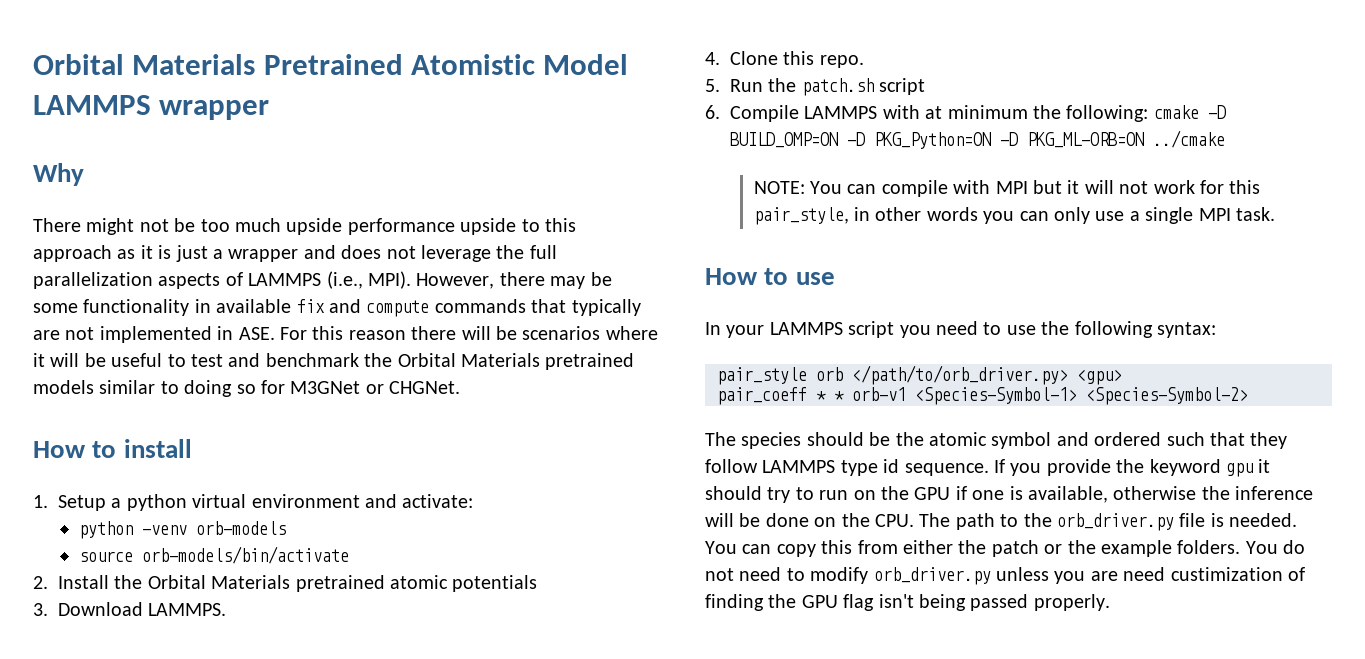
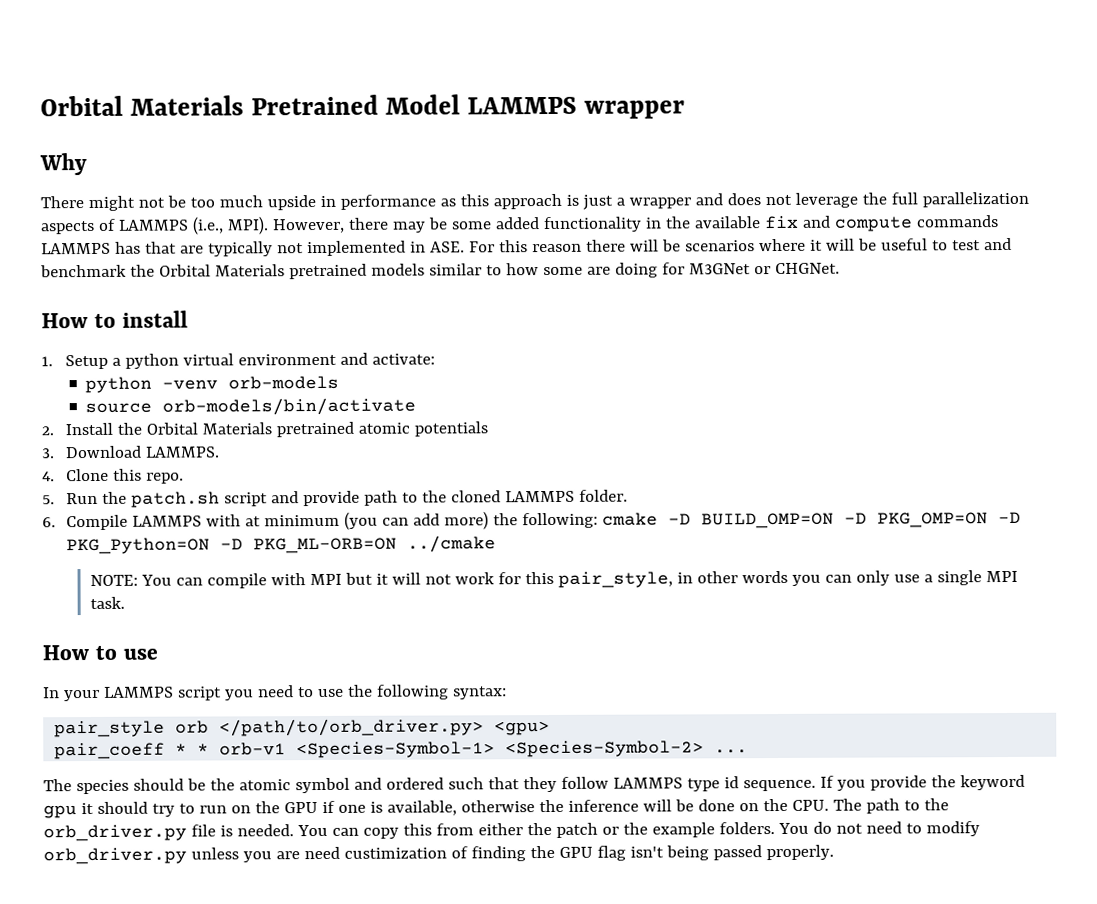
[411,54,536,75] Atomistic -> (379, 105) none
[347,218,576,235] [33,245,153,262] performance upside to this approach as it -> [319,193,562,210] in performance as this approach
(78, 308) none -> [494,217,540,230] added
(211, 306) none -> [664,216,691,229] the
[531,299,641,316] [33,330,60,340] that typically are -> [41,241,273,257] LAMMPS has that are typically
[184,380,256,397] doing so -> [505,262,658,278] how some are doing
(926, 86) none -> [270,489,628,507] and provide path to the cloned LAMMPS folder.
(1028, 112) none -> [343,511,489,530] (you can add more)
(865, 139) none -> [876,511,1021,528] PKG_OMP=ON -D
(1248, 396) none -> [714,749,749,754] ...

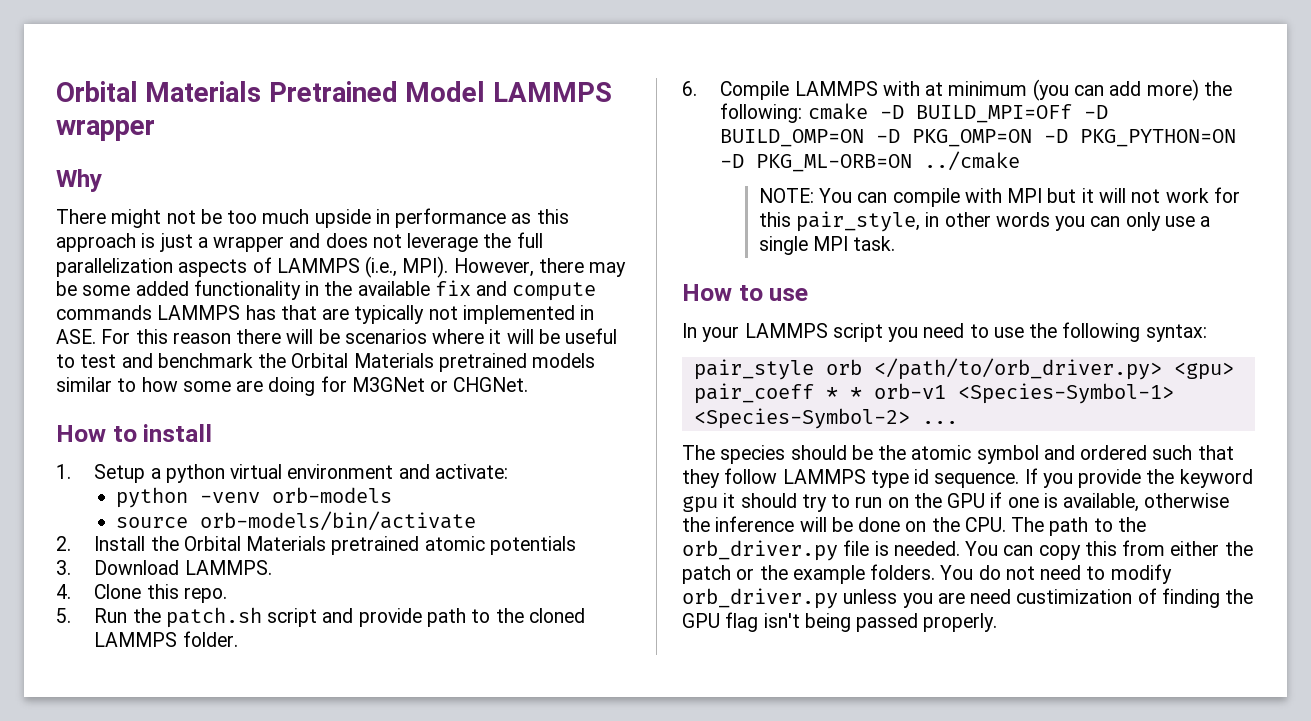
(691, 519) none -> [915,104,1108,123] BUILD_MPI=OFf -D
[65,537,210,555] PKG_Python=ON -> [1080,129,1237,147] PKG_PYTHON=ON

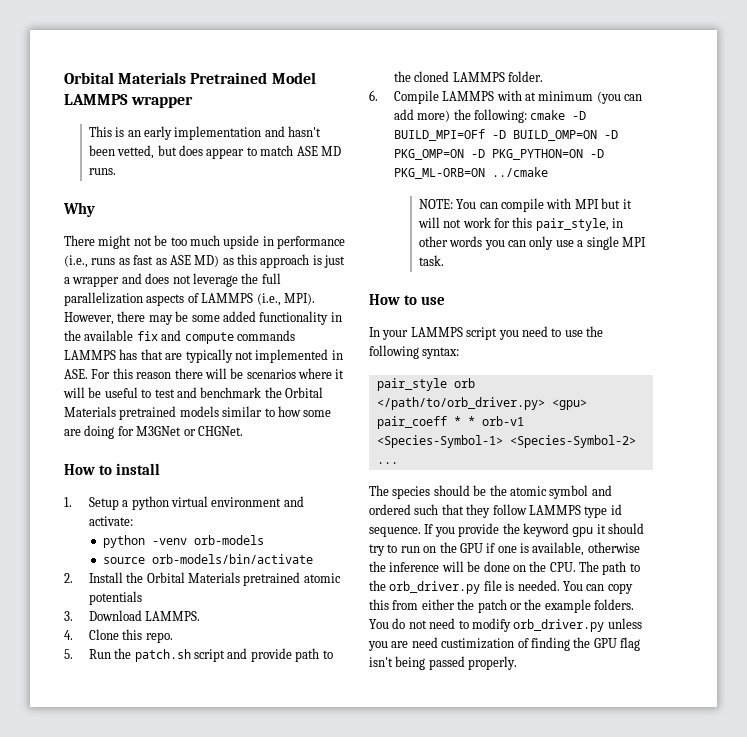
(155, 130) none -> [88,126,322,140] [88,145,341,159] [88,168,116,175] // This is an early implementation and hasn't been vetted, but does appear to match ASE MD runs.
(507, 218) none -> [64,255,220,268] (i.e., runs as fast as ASE MD)

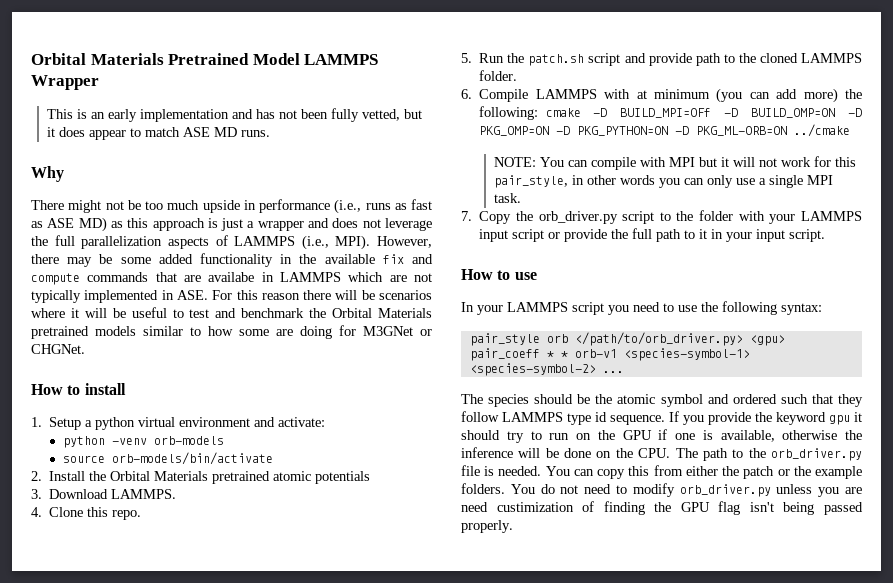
[131,96,194,108] wrapper -> [31,75,99,90] Wrapper
[288,126,322,137] [88,145,115,156] hasn't been -> [256,108,360,122] has not been fully
(177, 150) none -> [47,127,56,137] it
[64,349,253,363] LAMMPS has that are typically not -> [155,272,432,282] [31,290,81,303] that are availabe in LAMMPS which are not typically
(444, 260) none -> [461,210,862,224] [479,228,826,242] // 7. Copy the orb_driver.py script to the folder with your LAMMPS input script or provide the full path to it in your input script.
[376,435,636,448] <Species-Symbol-1> <Species-Symbol-2> -> [623,348,750,361] [469,363,596,376] <species-symbol-1> <species-symbol-2>

